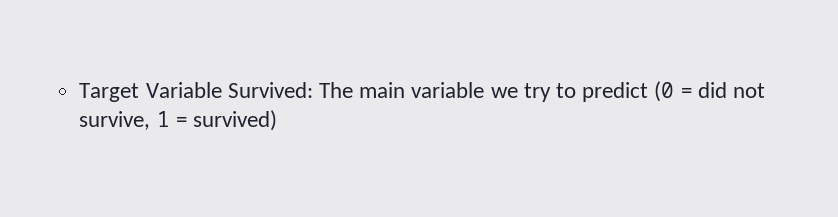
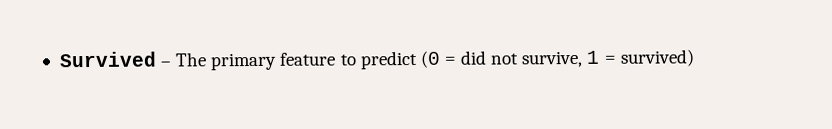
[79,82,551,102] Target Variable Survived: The main variable we try -> [58,51,337,71] Survived – The primary feature

